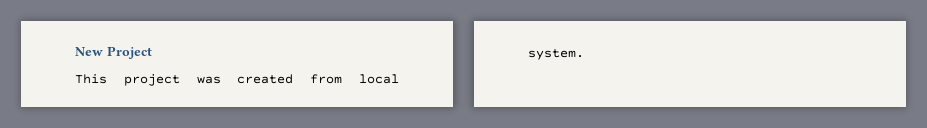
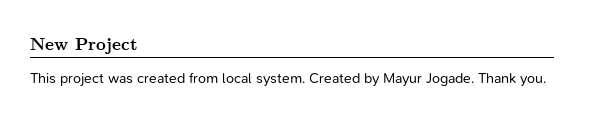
(584, 54) none -> [309,73,546,87] Created by Mayur Jogade. Thank you.

